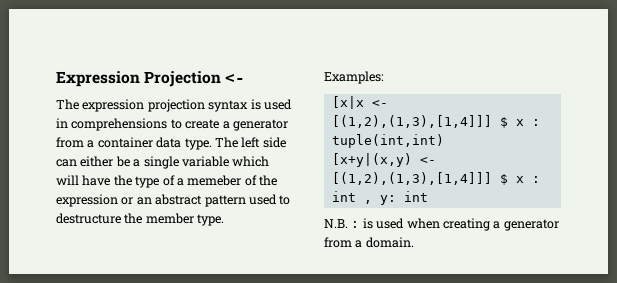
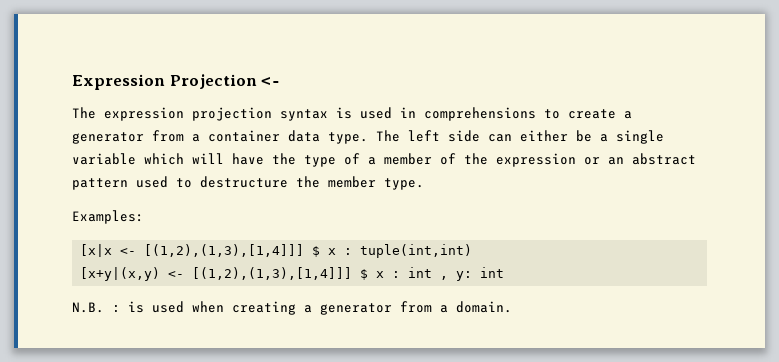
[187,175,242,186] memeber -> [384,153,432,165] member

